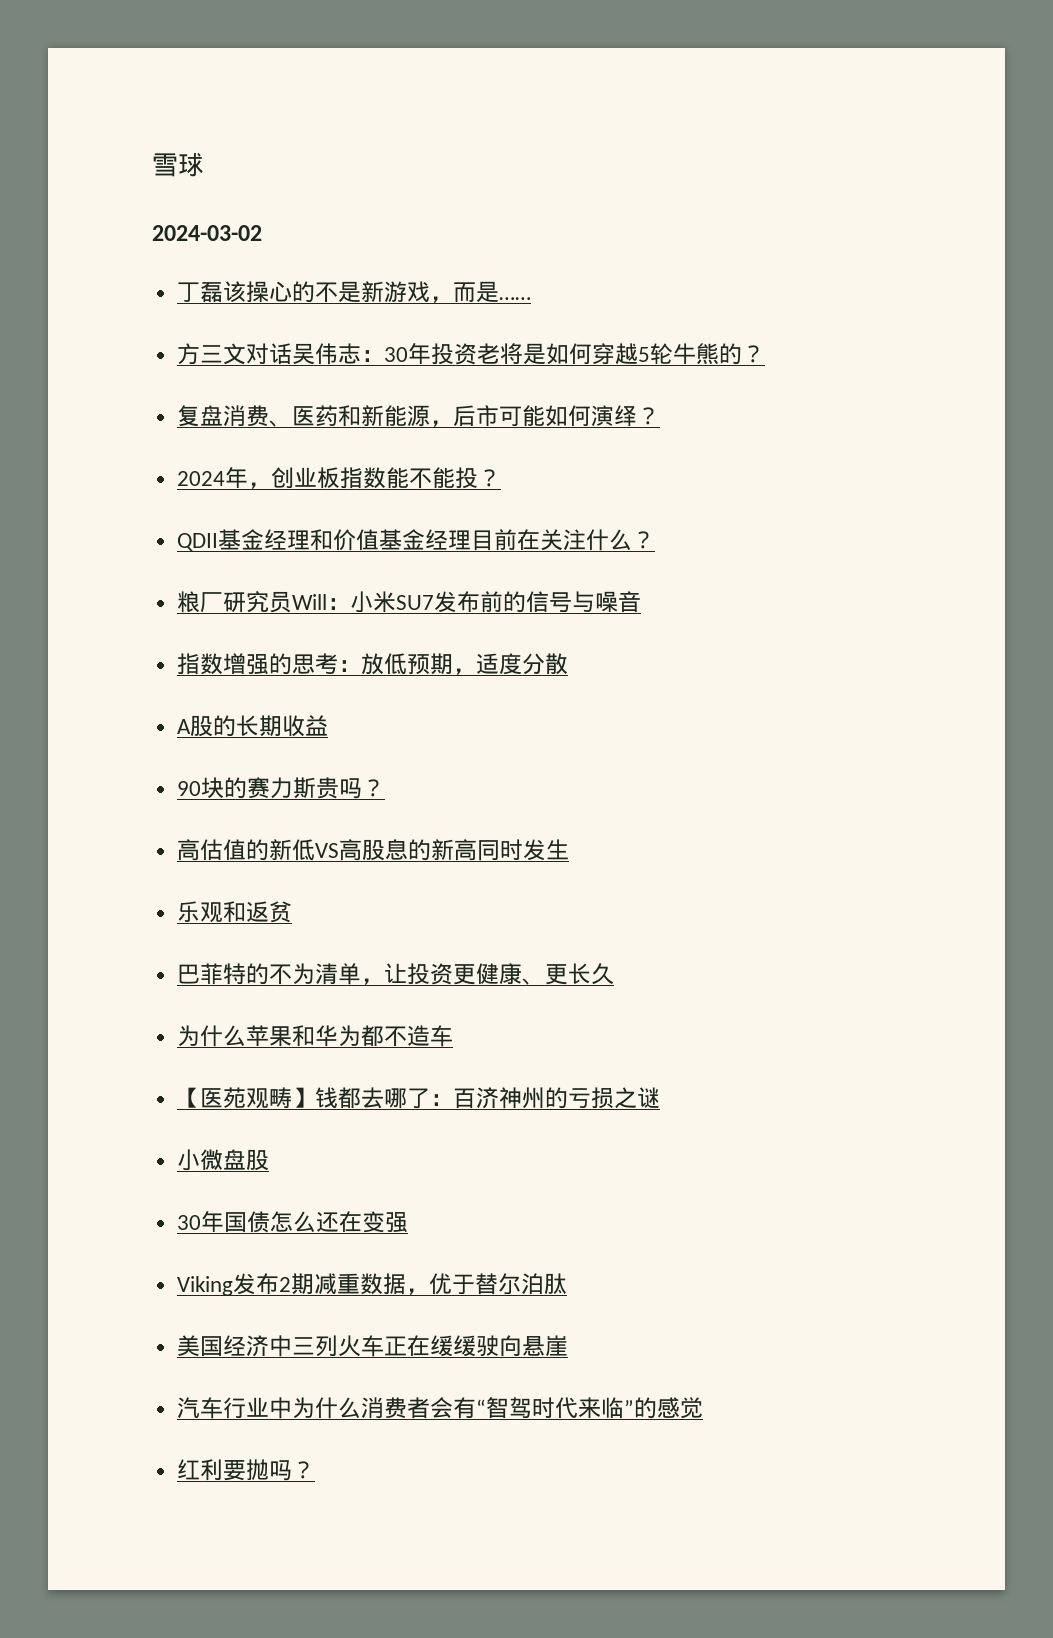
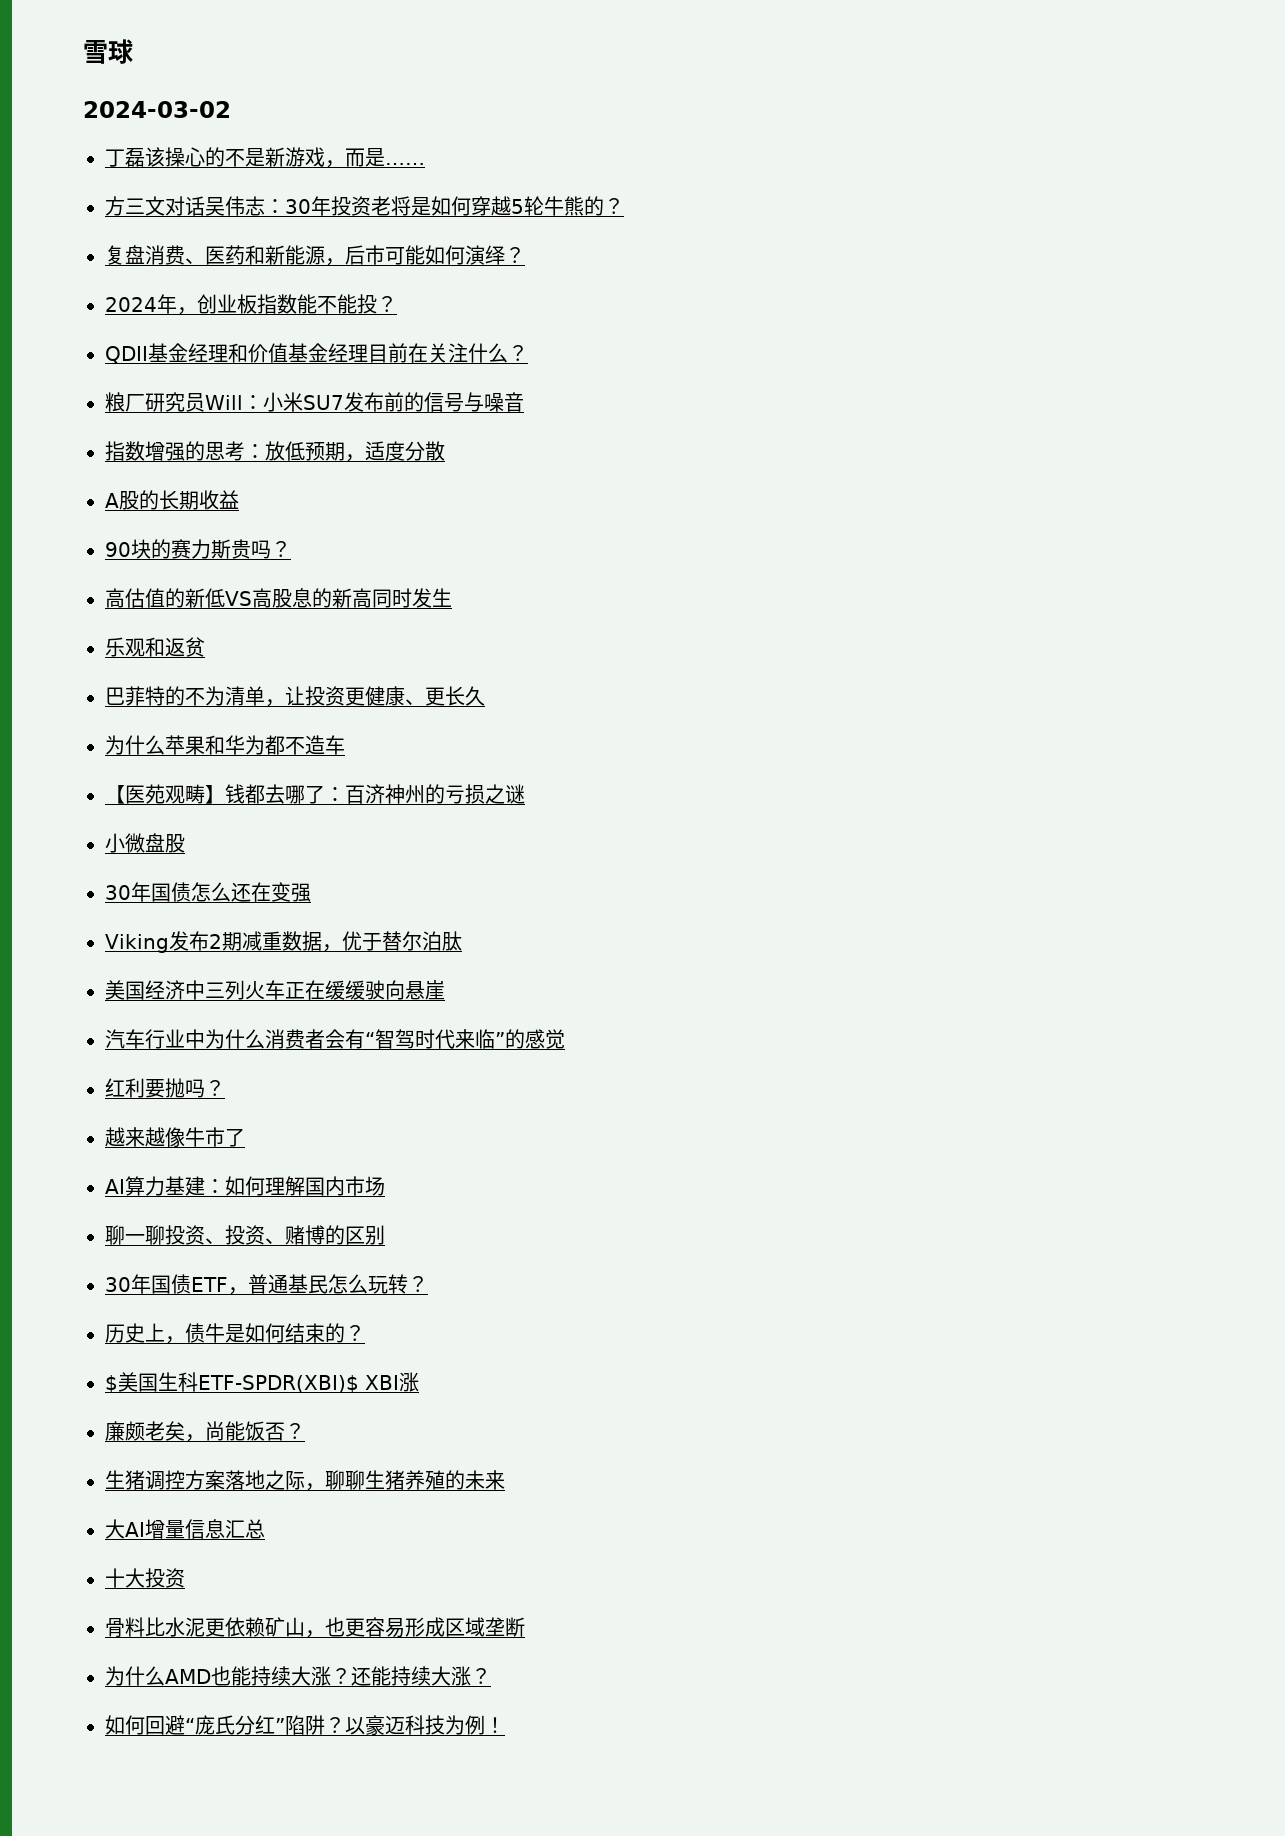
(316, 1470) none -> [105,1127,245,1147] [105,1176,385,1196] [105,1225,385,1245] [105,1274,428,1295] [105,1323,365,1344] [105,1372,419,1393] [105,1421,305,1442] [105,1470,505,1491] [105,1519,265,1539] [105,1568,185,1588] [105,1617,525,1638] [105,1666,491,1686] [105,1715,505,1735] // 越来越像牛市了 // AI算力基建：如何理解国内市场 // 聊一聊投资、投资、赌博的区别 // 30年国债ETF，普通基民怎么玩转？ // 历史上，债牛是如何结束的？ // $美国生科ETF-SPDR(XBI)$ XBI涨 // 廉颇老矣，尚能饭否？ // 生猪调控方案落地之际，聊聊生猪养殖的未来 // 大AI增量信息汇总 // 十大投资 // 骨料比水泥更依赖矿山，也更容易形成区域垄断 // 为什么AMD也能持续大涨？还能持续大涨？ // 如何回避“庞氏分红”陷阱？以豪迈科技为例！

